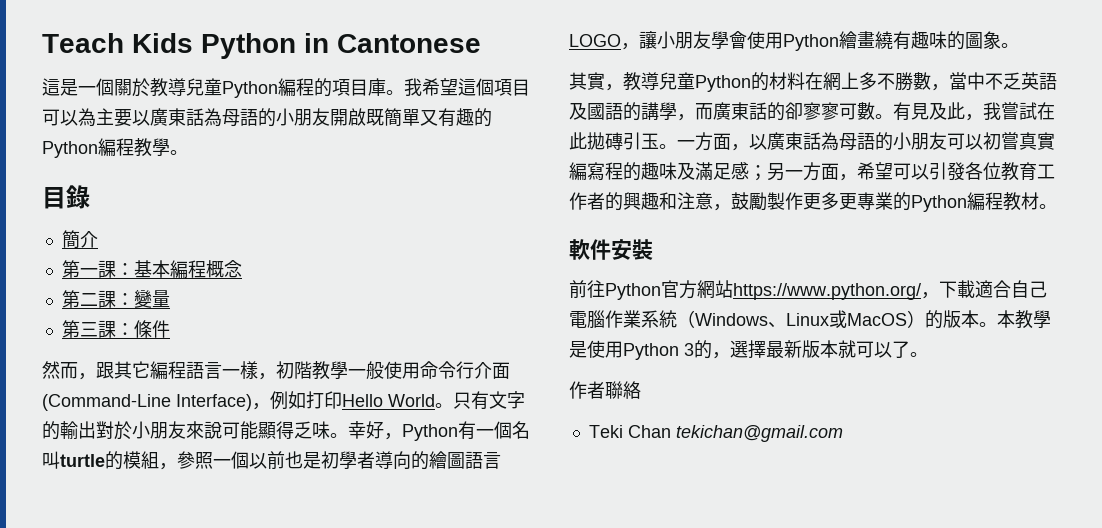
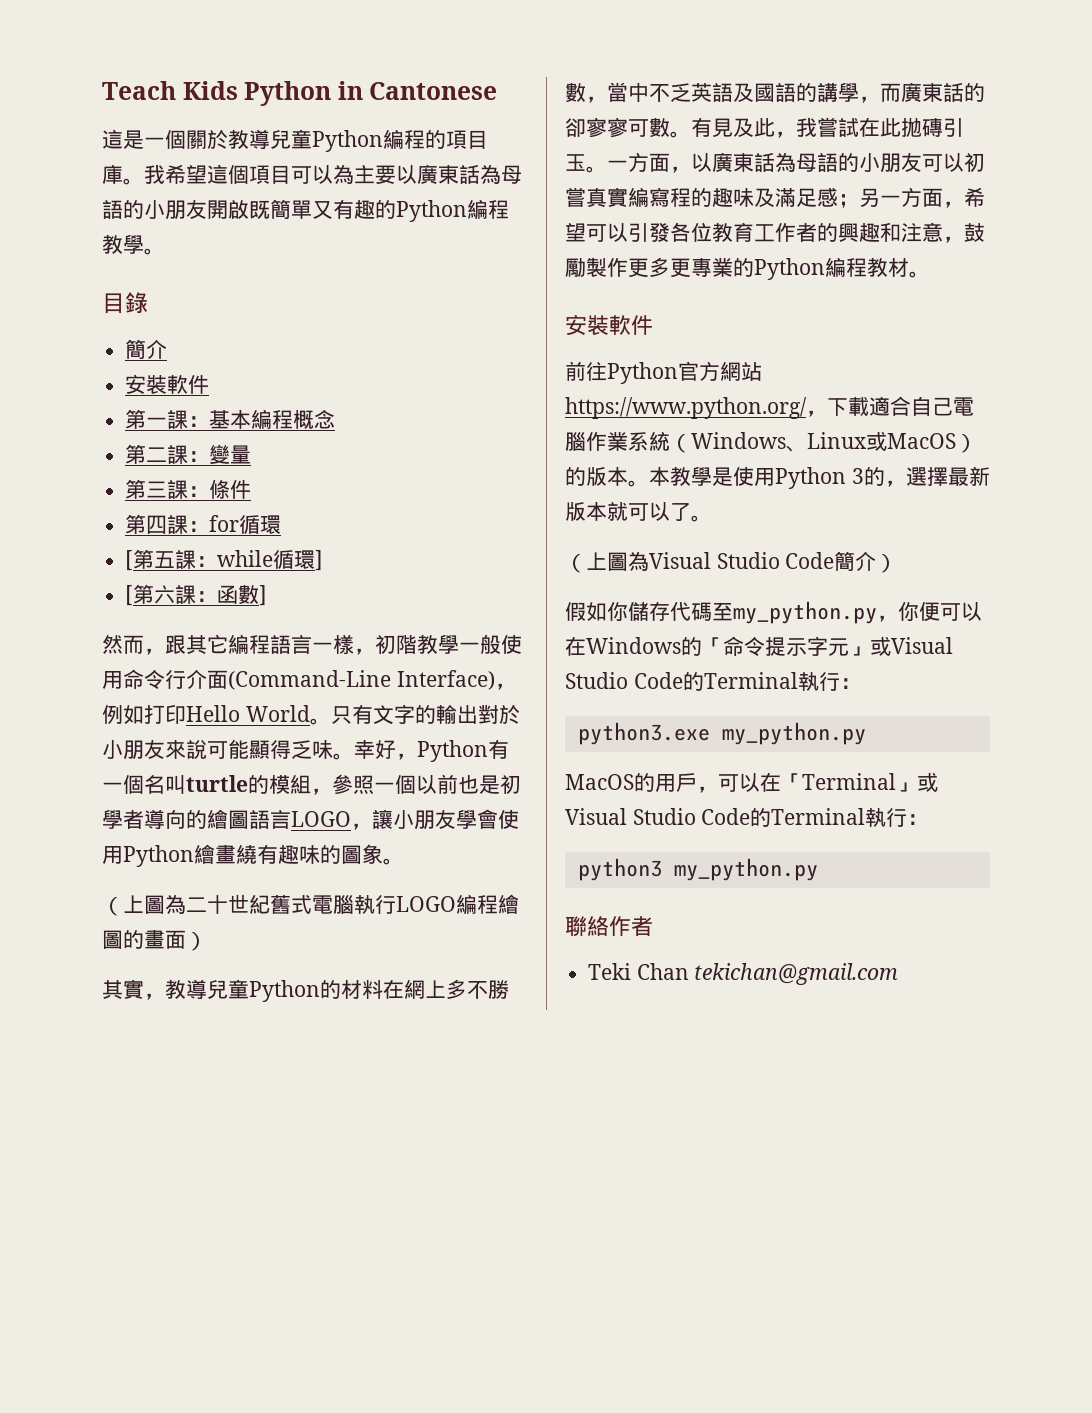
(98, 239) none -> [125,374,210,394] // 安裝軟件
(170, 329) none -> [125,514,282,534] [125,549,324,571] [125,584,268,606] // 第四課：for循環 // [第五課：while循環] // [第六課：函數]
(1019, 45) none -> [102,894,519,916] [102,929,207,951] // （上圖為二十世紀舊式電腦執行LOGO編程繪圖的畫面）
[569,239,653,260] 軟件安裝 -> [565,315,653,336] 安裝軟件
[569,381,641,399] 作者聯絡 -> [565,551,898,573] [565,601,982,624] [565,636,953,657] [565,672,861,691] [577,722,866,745] [565,772,938,793] [565,808,929,827] [577,858,818,881] [565,916,653,937] （上圖為Visual Studio Code簡介） // 假如你儲存代碼至my_python.py，你便可以在Windows的「命令提示字元」或Visual Studio Code的Terminal執行： // python3.exe my_python.py // MacOS的用戶，可以在「Terminal」或Visual Studio Code的Terminal執行： // python3 my_python.py // 聯絡作者

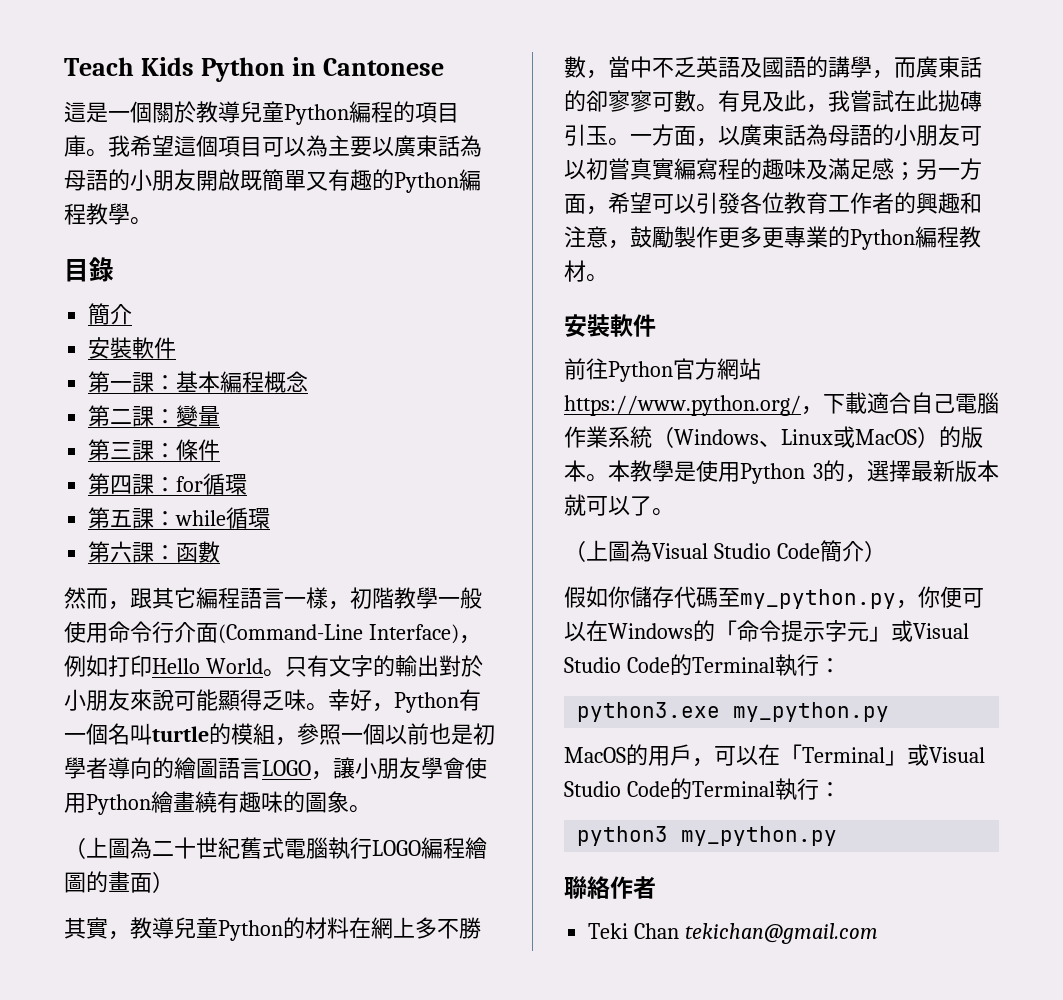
[125,550,134,571] [ -> (248, 484) none
[315,550,324,571] [125,585,134,606] ] // [ -> (271, 518) //
[259,585,268,606] ] -> (221, 552) none

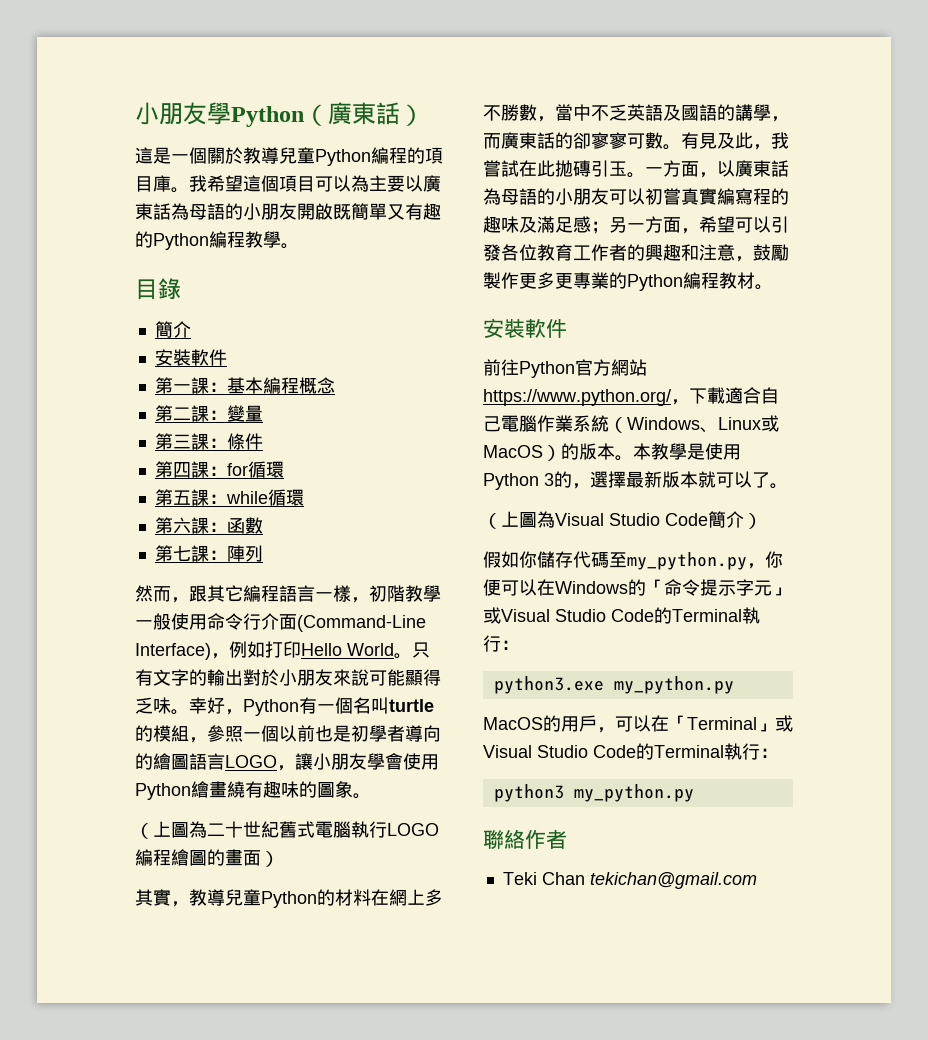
[64,57,444,82] Teach Kids Python in Cantonese -> [135,102,424,127] 小朋友學Python（廣東話）
(221, 552) none -> [154,545,263,562] // 第七課：陣列

